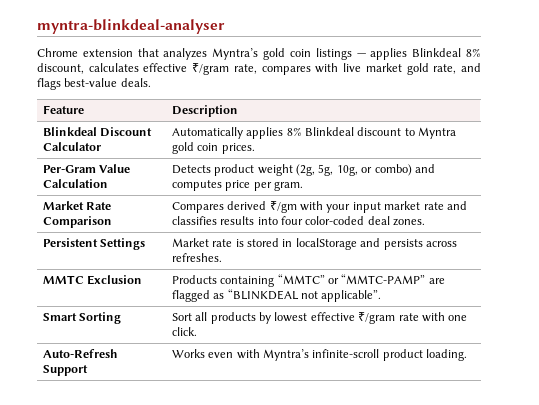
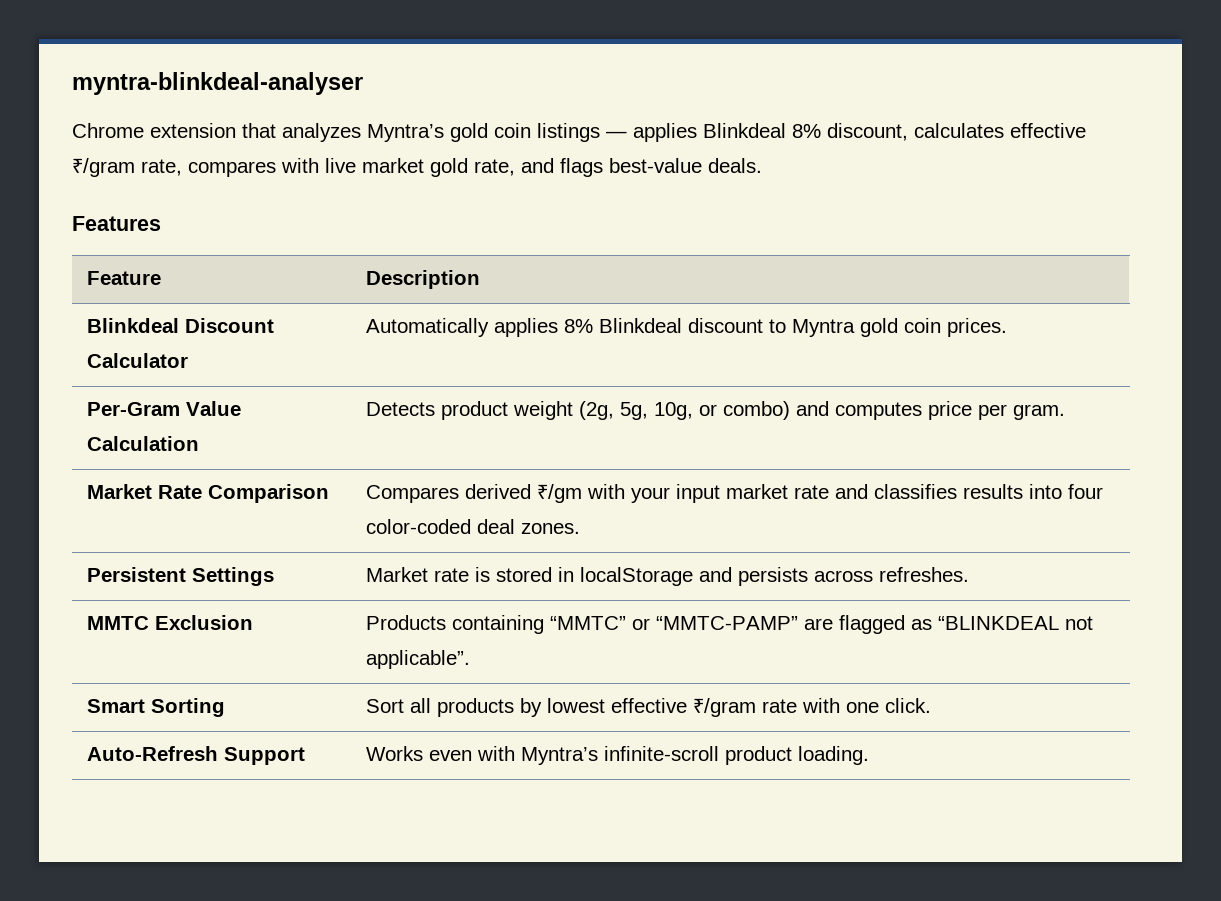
(151, 82) none -> [72,216,161,231] // Features

